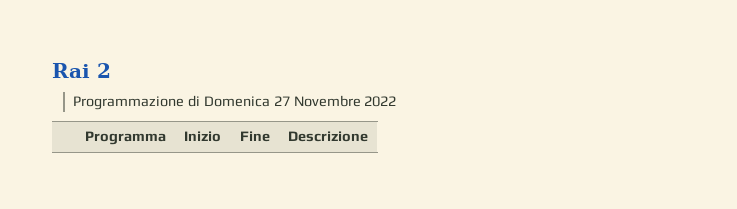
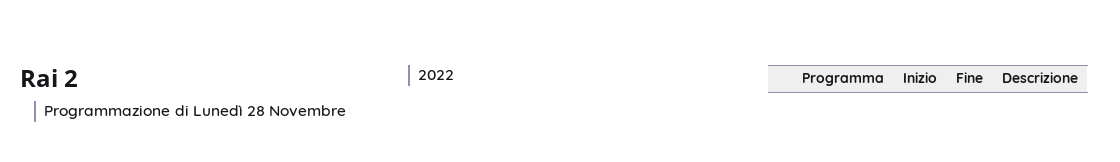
[203,96,290,107] Domenica 27 -> [192,105,265,116] Lunedì 28

